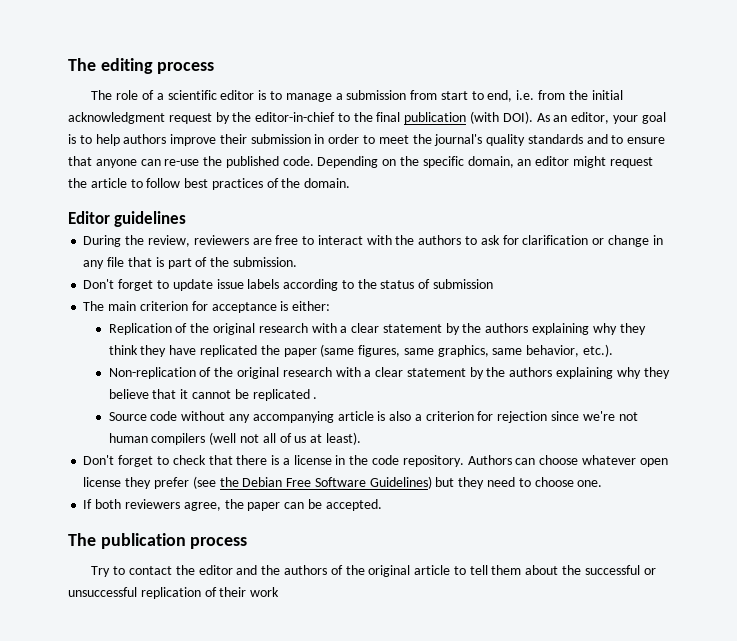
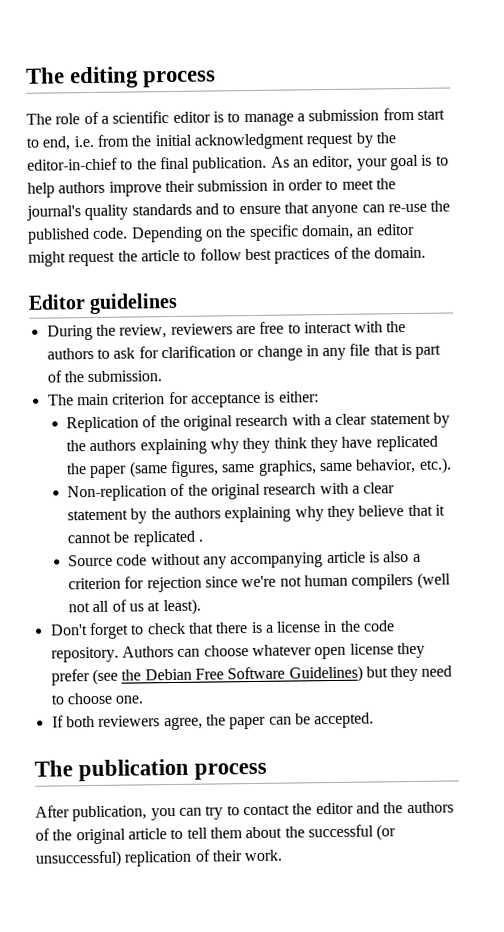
[404,111,533,124] publication (with DOI). -> [192,156,268,173] publication.
[83,279,493,291] // Don't forget to update issue labels according to the status of submission -> (163, 376) none
[91,566,111,577] Try -> [35,805,224,822] After publication, you can try
[643,568,656,575] [68,587,137,597] or unsuccessful -> [376,824,397,841] [35,850,122,868] (or unsuccessful)
[250,587,280,597] work -> [244,849,283,862] work.

